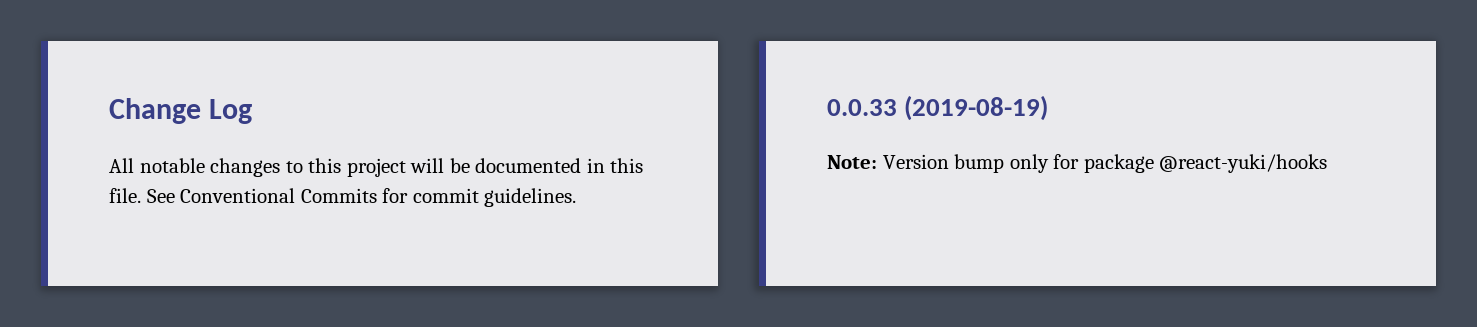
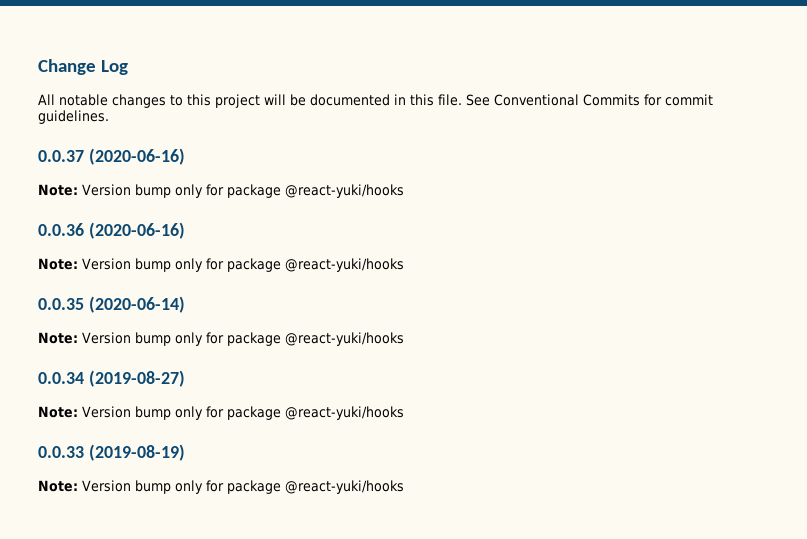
(577, 197) none -> [38,148,185,165] [38,184,404,198] [38,222,185,239] [38,258,404,272] [38,296,185,313] [38,332,404,346] [38,370,185,387] [38,406,404,420] // 0.0.37 (2020-06-16) // Note: Version bump only for package @react-yuki/hooks // 0.0.36 (2020-06-16) // Note: Version bump only for package @react-yuki/hooks // 0.0.35 (2020-06-14) // Note: Version bump only for package @react-yuki/hooks // 0.0.34 (2019-08-27) // Note: Version bump only for package @react-yuki/hooks

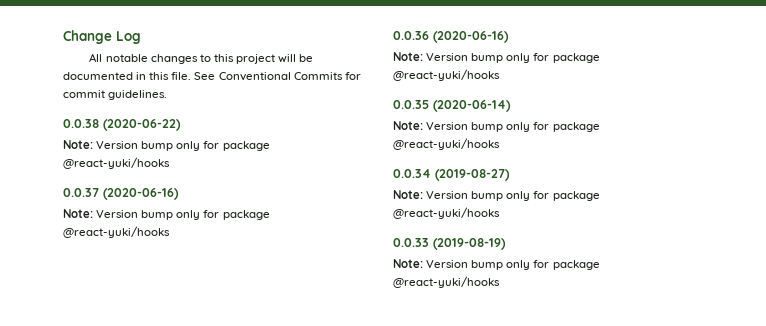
(109, 117) none -> [63,119,181,131] [63,140,270,151] [63,157,170,169] // 0.0.38 (2020-06-22) // Note: Version bump only for package @react-yuki/hooks

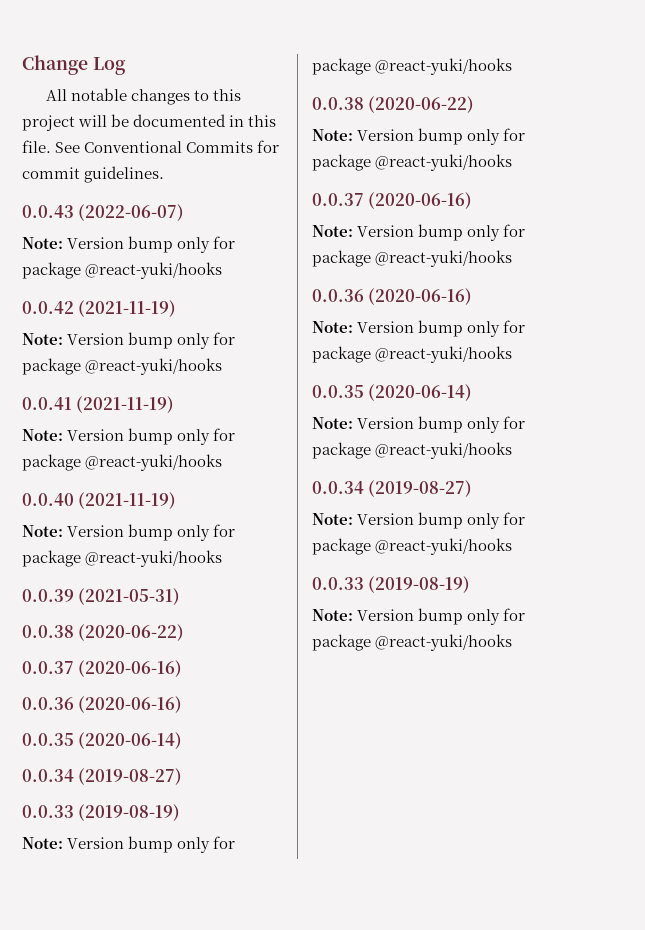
(168, 95) none -> [22,204,185,221] [22,236,236,253] [22,262,223,279] [22,300,177,317] [22,332,236,349] [22,358,223,375] [22,396,175,413] [22,428,236,445] [22,454,223,471] [22,492,177,509] [22,524,236,541] [22,550,223,567] [22,588,181,605] [22,624,185,641] [22,660,183,677] [22,696,183,713] [22,732,183,749] [22,768,183,785] [22,804,181,821] [22,836,236,853] [312,58,513,75] // 0.0.43 (2022-06-07) // Note: Version bump only for package @react-yuki/hooks // 0.0.42 (2021-11-19) // Note: Version bump only for package @react-yuki/hooks // 0.0.41 (2021-11-19) // Note: Version bump only for package @react-yuki/hooks // 0.0.40 (2021-11-19) // Note: Version bump only for package @react-yuki/hooks // 0.0.39 (2021-05-31) // 0.0.38 (2020-06-22) // 0.0.37 (2020-06-16) // 0.0.36 (2020-06-16) // 0.0.35 (2020-06-14) // 0.0.34 (2019-08-27) // 0.0.33 (2019-08-19) // Note: Version bump only for package @react-yuki/hooks

